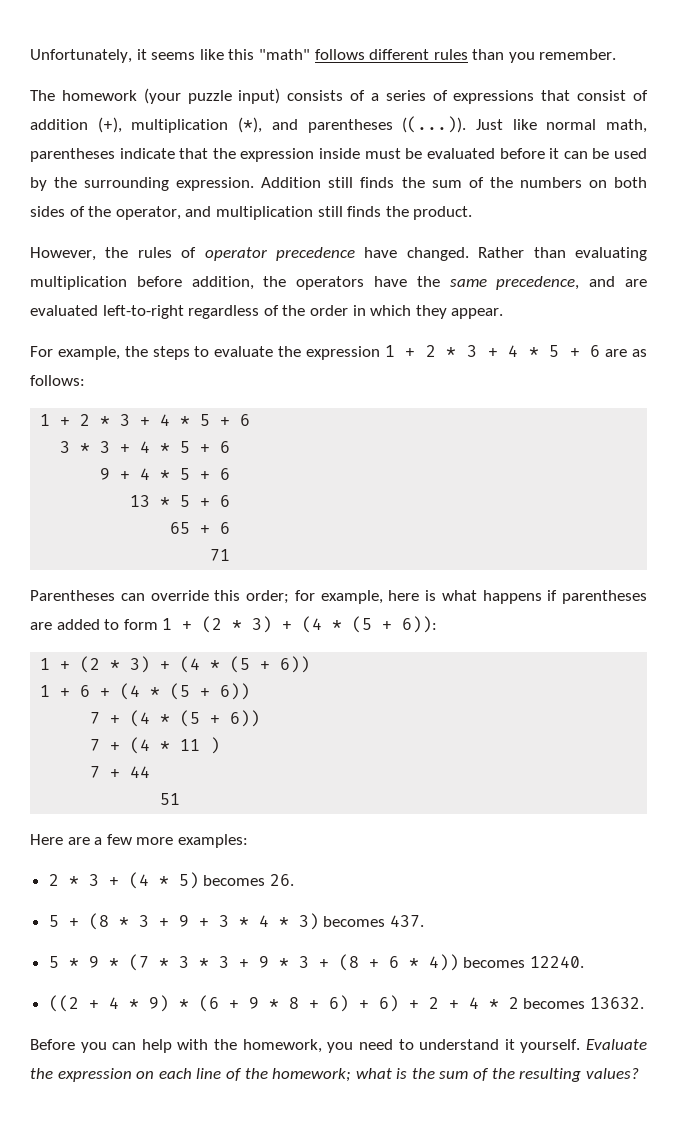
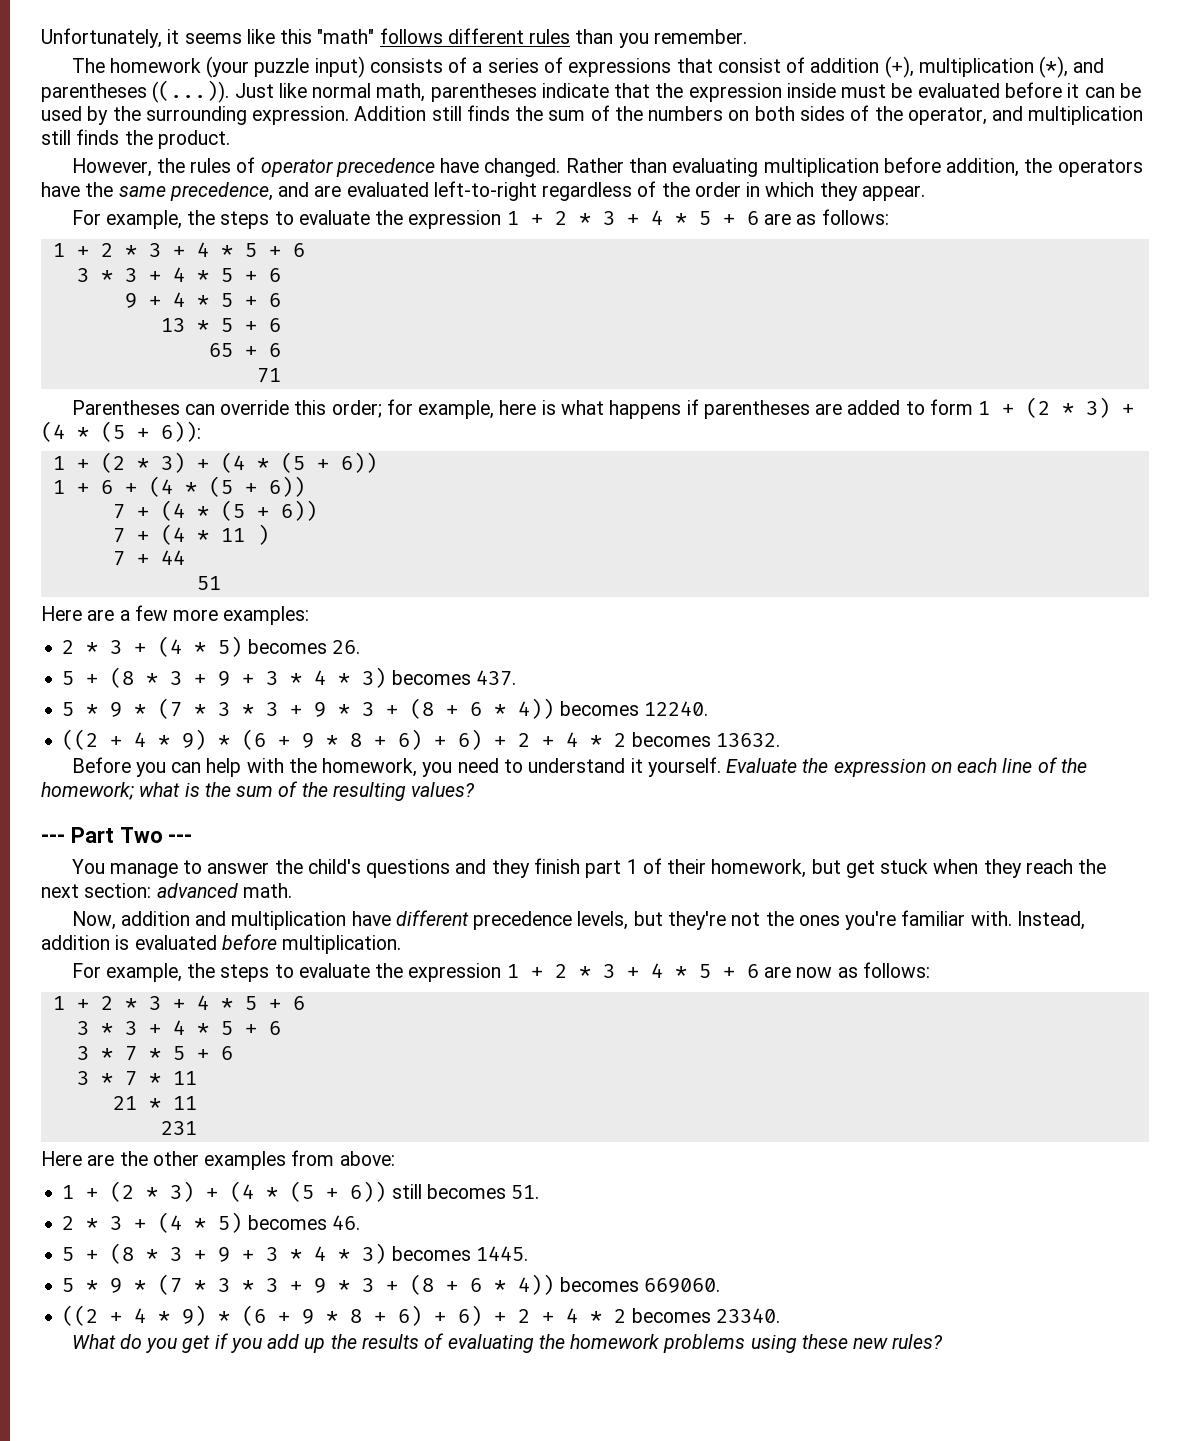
(639, 1073) none -> [41,827,193,843] [71,858,1107,878] [41,883,292,898] [71,910,1085,930] [41,934,402,954] [71,962,930,982] [52,995,305,1010] [76,1020,281,1035] [76,1046,233,1061] [76,1071,197,1086] [112,1096,197,1110] [160,1121,197,1135] [41,1150,395,1170] [62,1181,540,1202] [62,1212,360,1233] [62,1243,528,1264] [62,1274,720,1295] [62,1305,780,1326] [71,1333,944,1353] // --- Part Two --- // You manage to answer the child's questions and they finish part 1 of their homework, but get stuck when they reach the next section: advanced math. // Now, addition and multiplication have different precedence levels, but they're not the ones you're familiar with. Instead, addition is evaluated before multiplication. // For example, the steps to evaluate the expression 1 + 2 * 3 + 4 * 5 + 6 are now as follows: // 1 + 2 * 3 + 4 * 5 + 6 // 3 * 3 + 4 * 5 + 6 // 3 * 7 * 5 + 6 // 3 * 7 * 11 // 21 * 11 // 231 // Here are the other examples from above: // 1 + (2 * 3) + (4 * (5 + 6)) still becomes 51. // 2 * 3 + (4 * 5) becomes 46. // 5 + (8 * 3 + 9 + 3 * 4 * 3) becomes 1445. // 5 * 9 * (7 * 3 * 3 + 9 * 3 + (8 + 6 * 4)) becomes 669060. // ((2 + 4 * 9) * (6 + 9 * 8 + 6) + 6) + 2 + 4 * 2 becomes 23340. // What do you get if you add up the results of evaluating the homework problems using these new rules?

